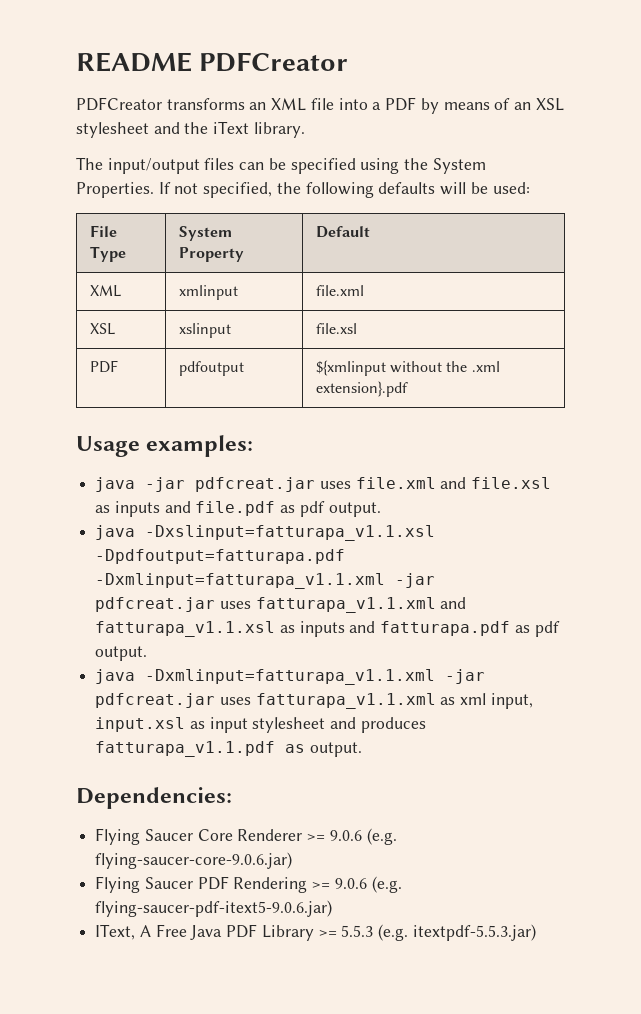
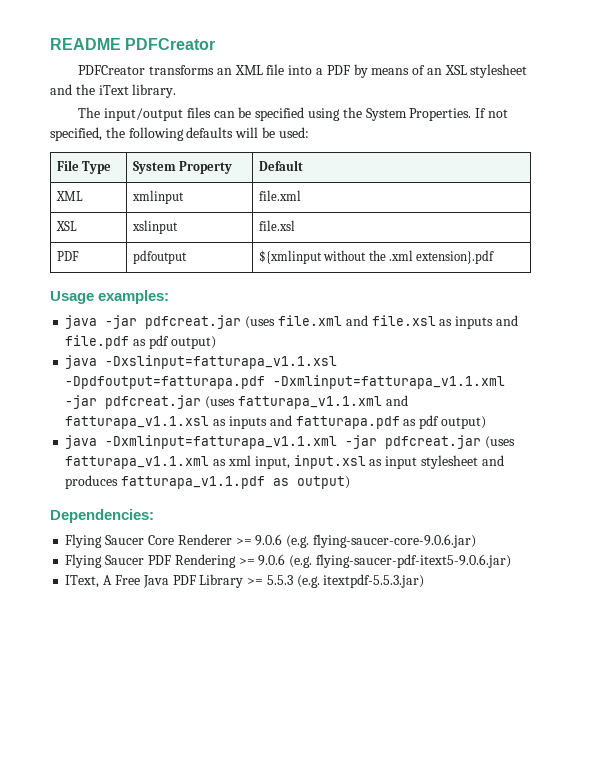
[319,481,351,489] uses -> [245,316,276,329] (uses
[328,502,381,517] output. -> [170,336,216,349] output)
[219,601,251,609] uses -> [205,396,236,409] (uses
[95,646,148,661] output. -> [440,416,486,429] output)
[219,697,251,705] uses -> [485,436,516,449] (uses
[309,742,362,757] output. -> [297,476,351,489] output)

